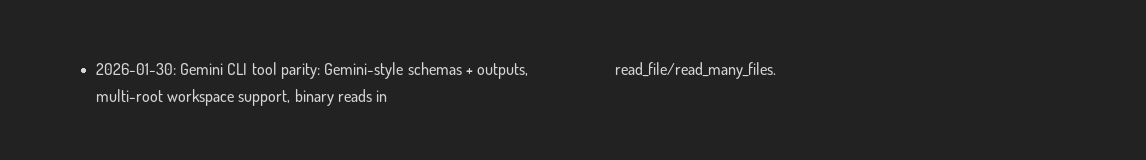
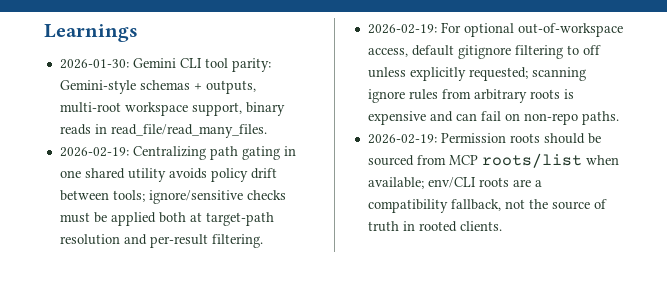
(95, 69) none -> [44,24,138,42] Learnings //
(776, 70) none -> [59,146,296,160] [59,168,277,182] [59,190,286,204] [59,212,274,226] [59,234,263,248] [367,22,623,37] [367,45,601,59] [367,67,586,81] [367,89,574,103] [367,111,619,125] [367,133,601,144] [367,153,619,168] [367,177,542,189] [367,199,607,213] [367,221,502,232] // 2026-02-19: Centralizing path gating in one shared utility avoids policy drift between tools; ignore/sensitive checks must be applied both at target-path resolution and per-result filtering. // 2026-02-19: For optional out-of-workspace access, default gitignore filtering to off unless explicitly requested; scanning ignore rules from arbitrary roots is expensive and can fail on non-repo paths. // 2026-02-19: Permission roots should be sourced from MCP roots/list when available; env/CLI roots are a compatibility fallback, not the source of truth in rooted clients.

